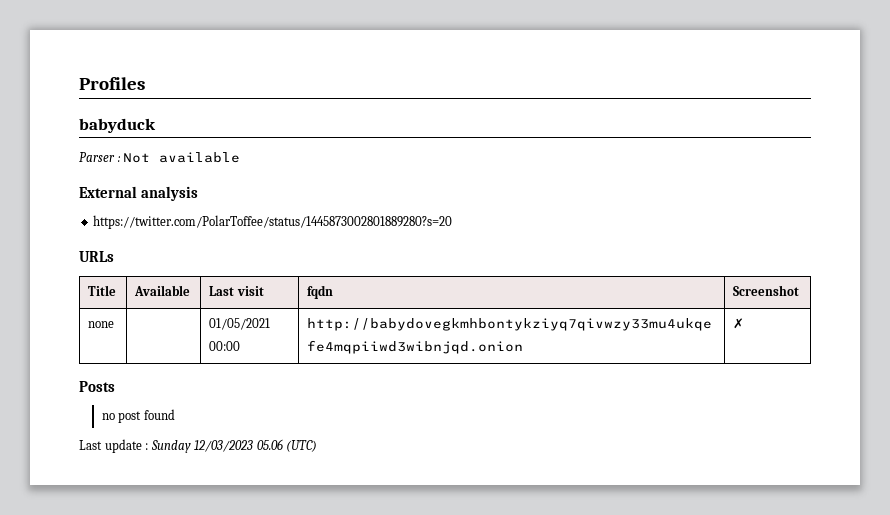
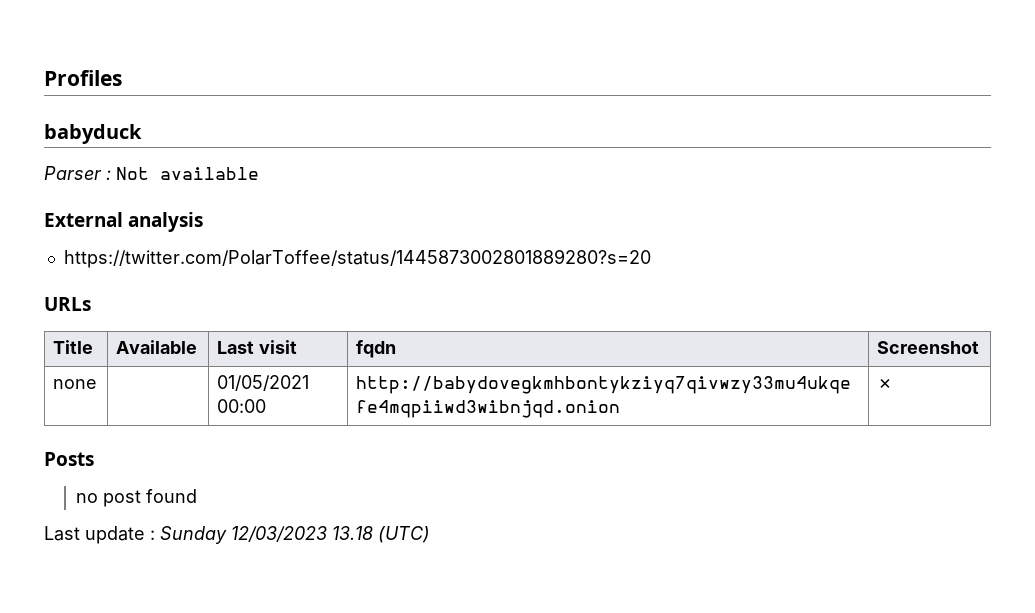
[256,439,283,450] 05.06 -> [332,526,373,540] 13.18

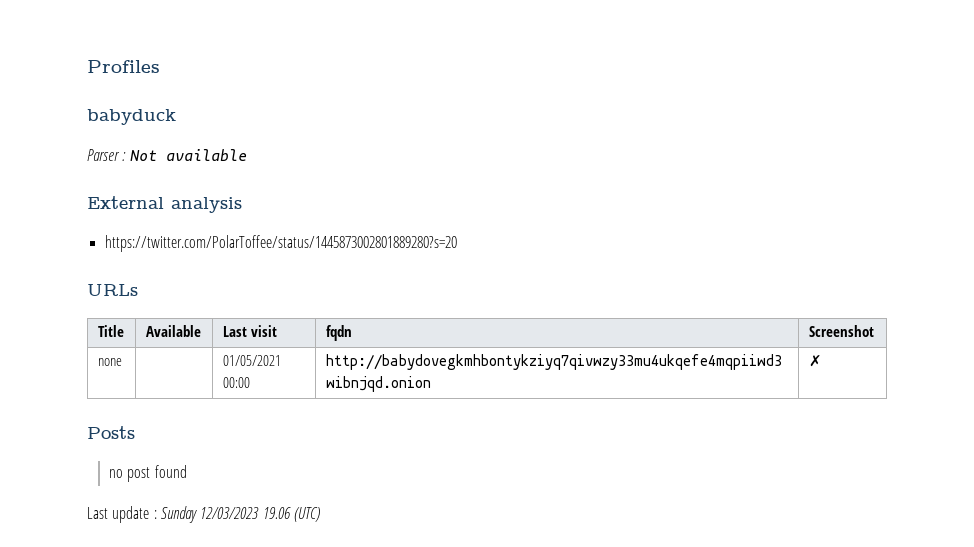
[332,526,373,540] 13.18 -> [262,507,291,519] 19.06

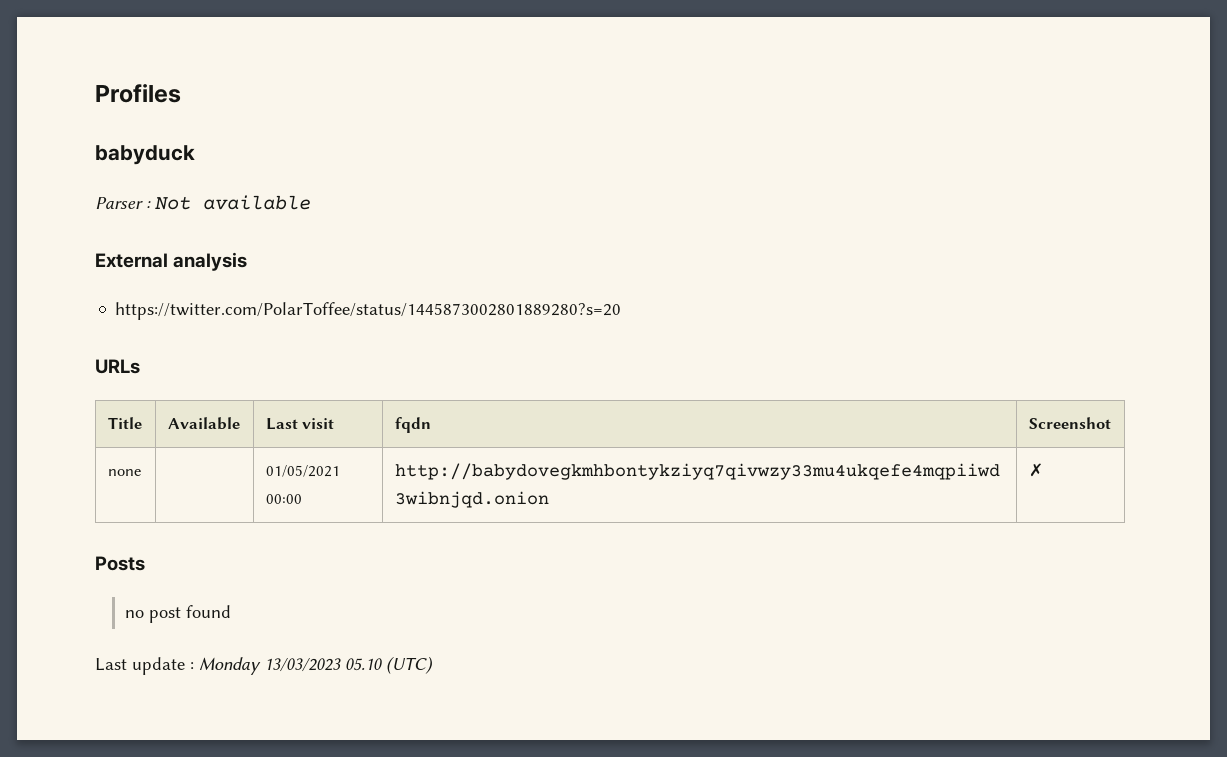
[160,506,291,523] Sunday 12/03/2023 19.06 -> [199,657,382,675] Monday 13/03/2023 05.10

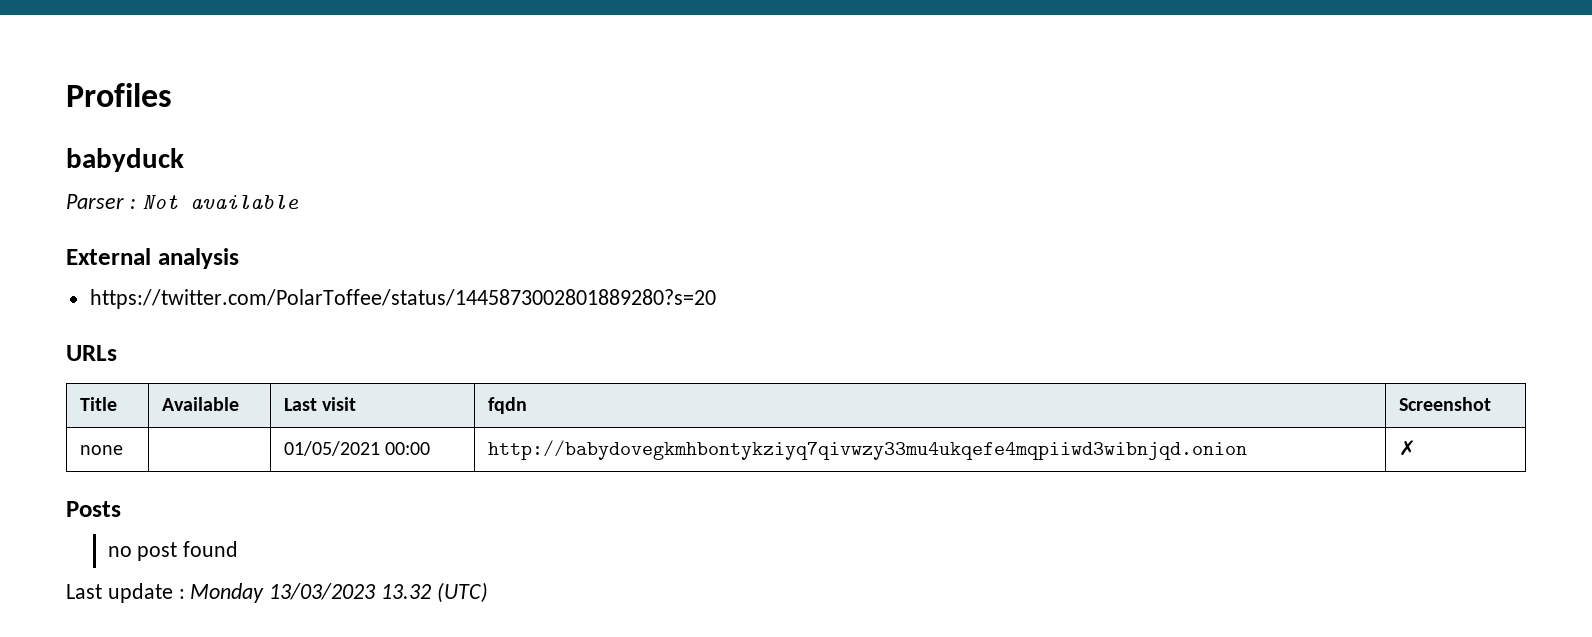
[345,658,382,671] 05.10 -> [381,584,432,599] 13.32

